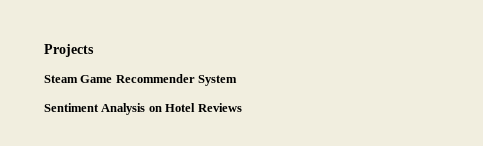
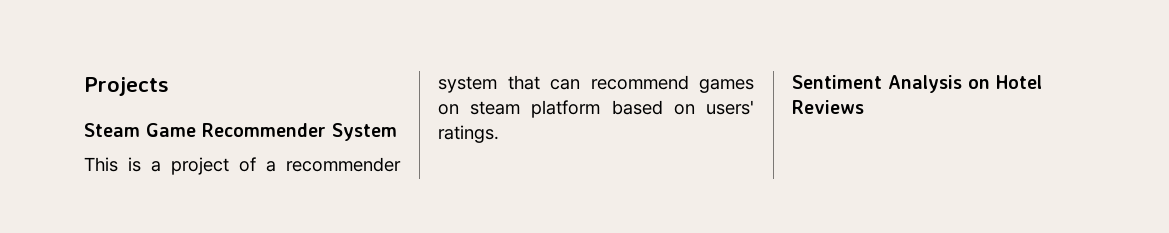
(238, 80) none -> [84,157,401,175] [438,75,754,93] [438,100,754,118] [438,125,499,143] // This is a project of a recommender system that can recommend games on steam platform based on users' ratings.

